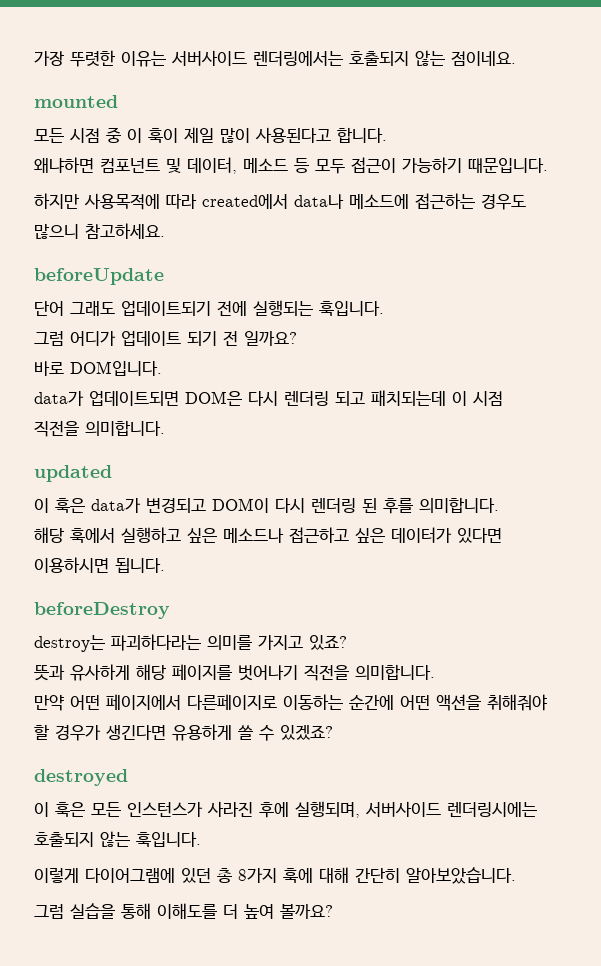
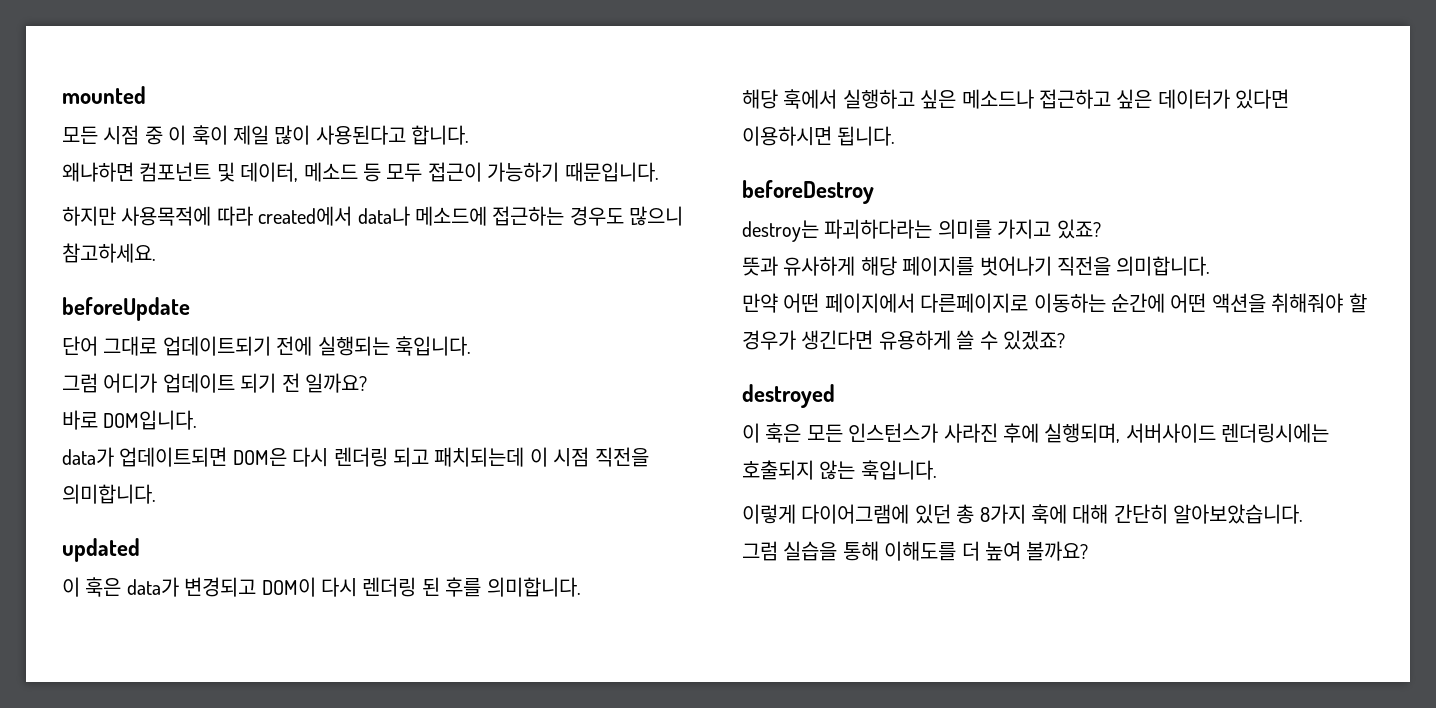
[34,50,516,67] 가장 뚜렷한 이유는 서버사이드 렌더링에서는 호출되지 않는 점이네요. // -> (62, 95) none
[70,301,115,316] 그래도 -> [103,336,158,356] 그대로

